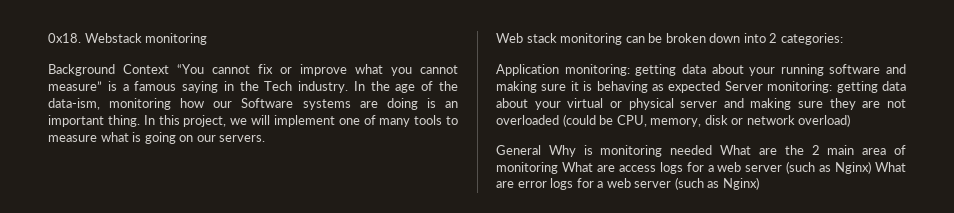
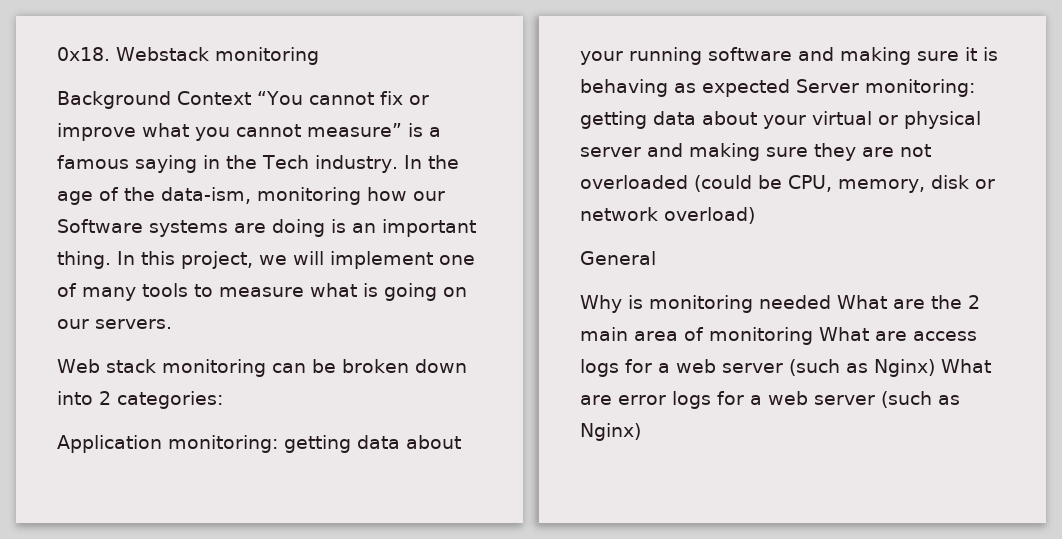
(541, 150) none -> (656, 258) //

